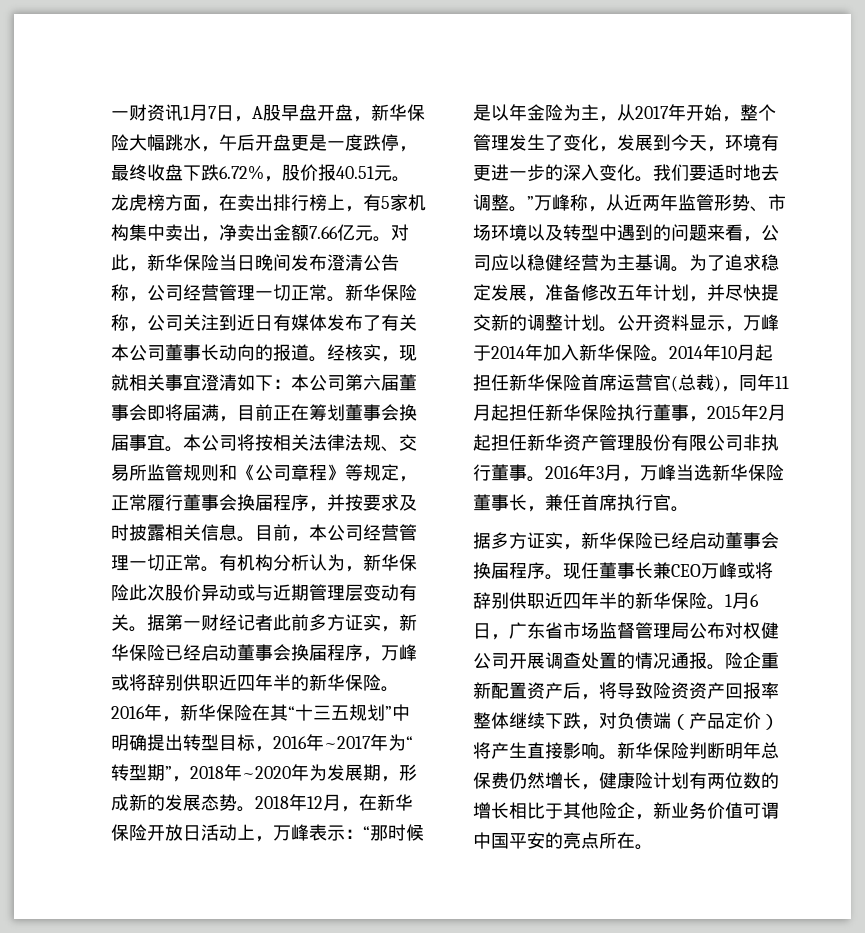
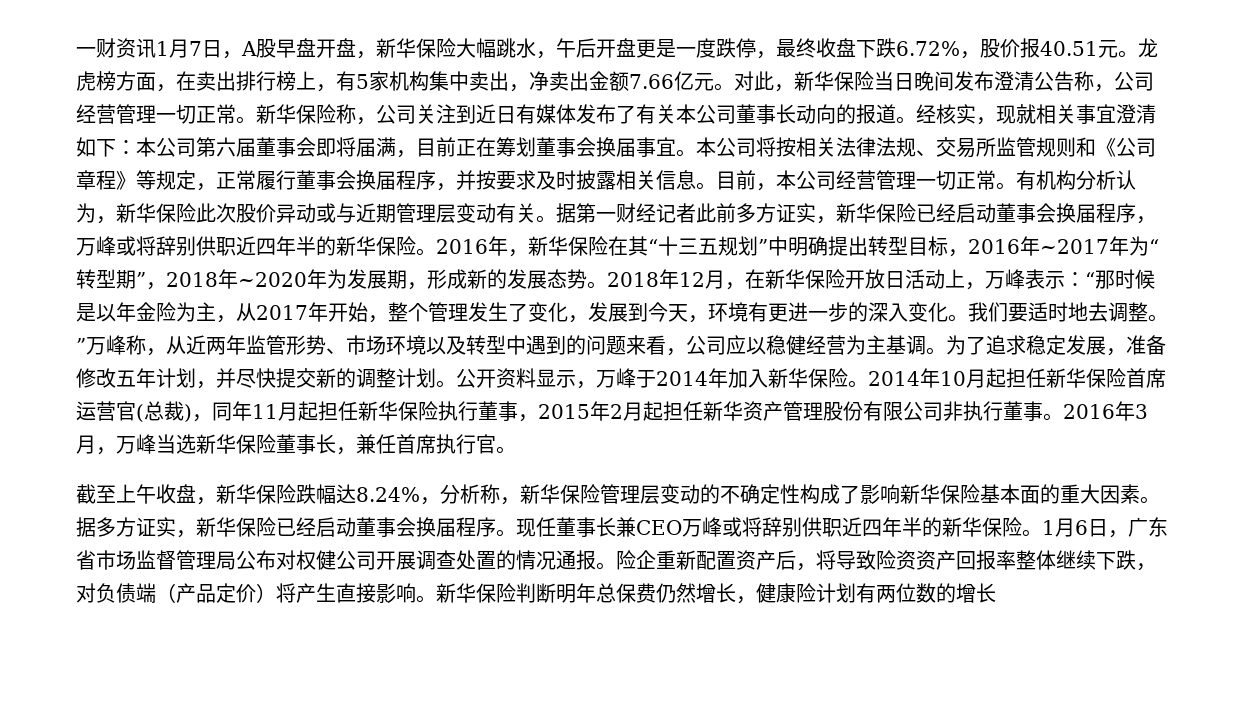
(689, 509) none -> [76,484,1160,505] 截至上午收盘，新华保险跌幅达8.24%，分析称，新华保险管理层变动的不确定性构成了影响新华保险基本面的重大因素。
[509,802,779,820] [473,832,653,850] 相比于其他险企，新业务价值可谓中国平安的亮点所在。 -> (996, 593) none

